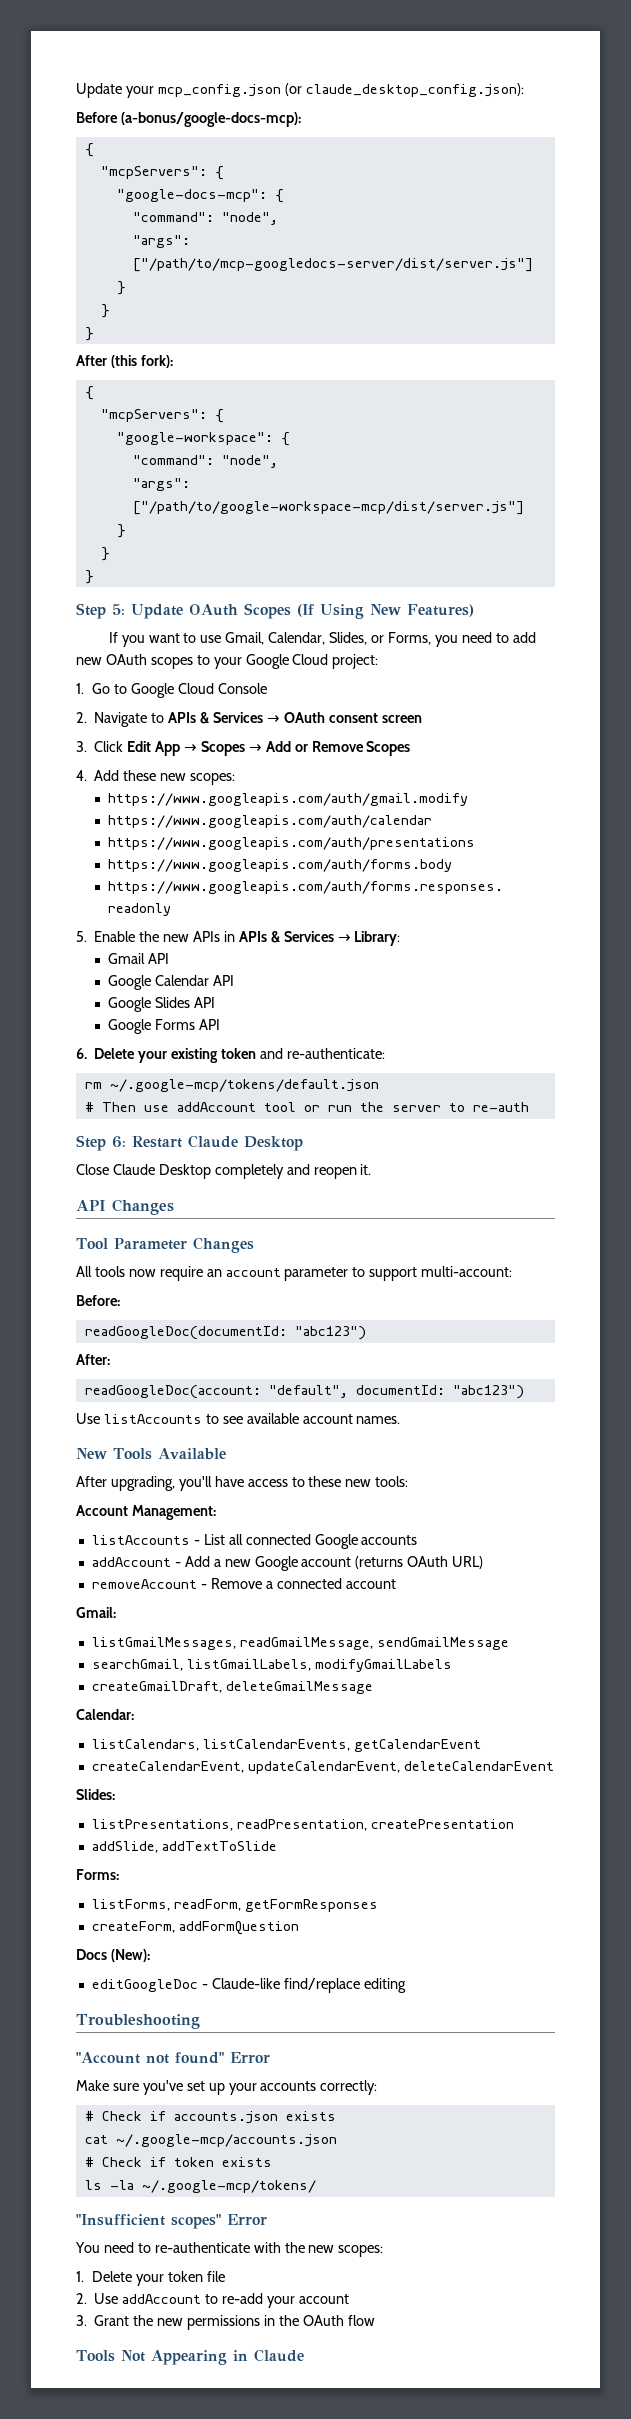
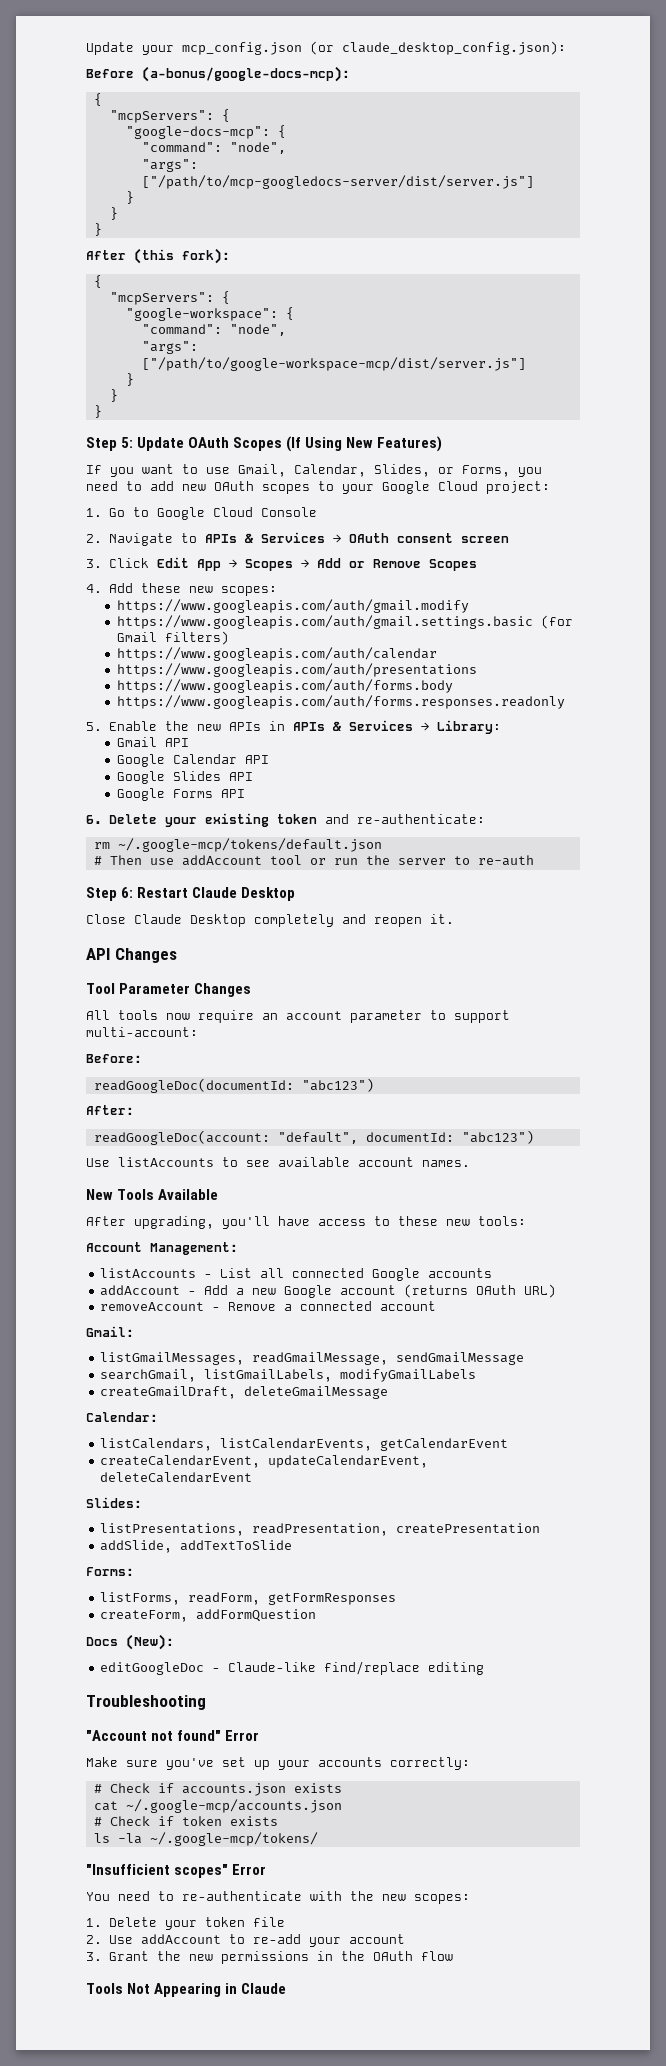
(469, 799) none -> [116,615,573,629] [116,631,229,645] // https://www.googleapis.com/auth/gmail.settings.basic (for Gmail filters)

